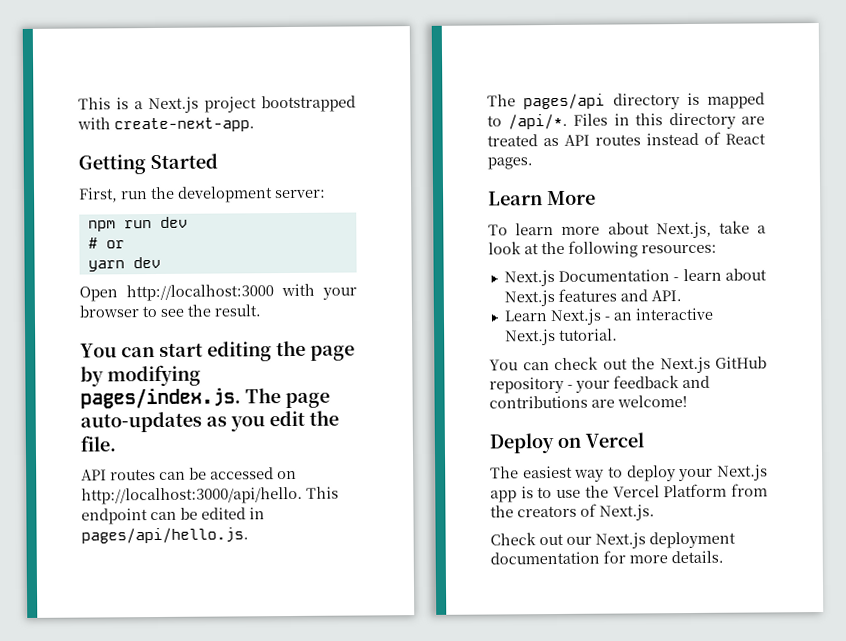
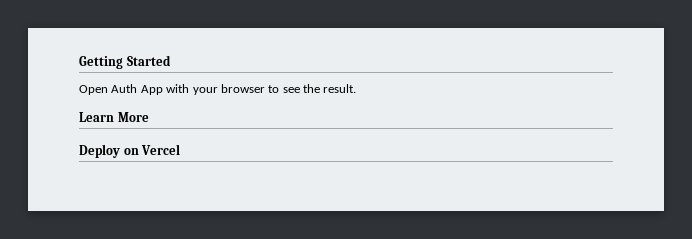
[78,95,356,114] [77,117,255,133] [78,153,218,175] [78,186,326,203] [87,216,188,232] [87,237,125,249] [87,256,161,272] This is a Next.js project bootstrapped with create-next-app. // Getting Started // First, run the development server: // npm run dev // # or // yarn dev -> [79,55,171,69] Getting Started
[126,284,274,302] http://localhost:3000 -> [111,84,163,95] Auth App
[80,340,355,362] [80,364,201,387] [80,387,330,409] [80,410,339,433] [80,435,116,452] [81,467,297,481] [81,486,339,505] [81,507,265,525] [81,527,249,544] [487,92,765,110] [487,112,765,130] [487,131,766,147] [487,157,533,170] [488,190,596,206] [488,220,766,239] [488,240,717,258] [503,268,767,287] [503,288,682,307] [503,307,714,326] [504,328,618,346] [489,356,767,374] [489,375,710,394] [489,395,687,409] [489,432,644,454] [490,464,768,482] [490,483,768,503] [490,503,655,521] [490,531,736,549] [490,550,724,565] You can start editing the page by modifying pages/index.js. The page auto-updates as you edit the file. // API routes can be accessed on http://localhost:3000/api/hello. This endpoint can be edited in pages/api/hello.js. // The pages/api directory is mapped to /api/*. Files in this directory are treated as API routes instead of React pages. // Learn More // To learn more about Next.js, take a look at the following resources: // Next.js Documentation - learn about Next.js features and API. // Learn Next.js - an interactive Next.js tutorial. // You can check out the Next.js GitHub repository - your feedback and contributions are welcome! // Deploy on Vercel // The easiest way to deploy your Next.js app is to use the Vercel Platform from the creators of Next.js. // Check out our Next.js deployment documentation for more details. -> [79,112,149,122] [79,144,181,158] Learn More // Deploy on Vercel

